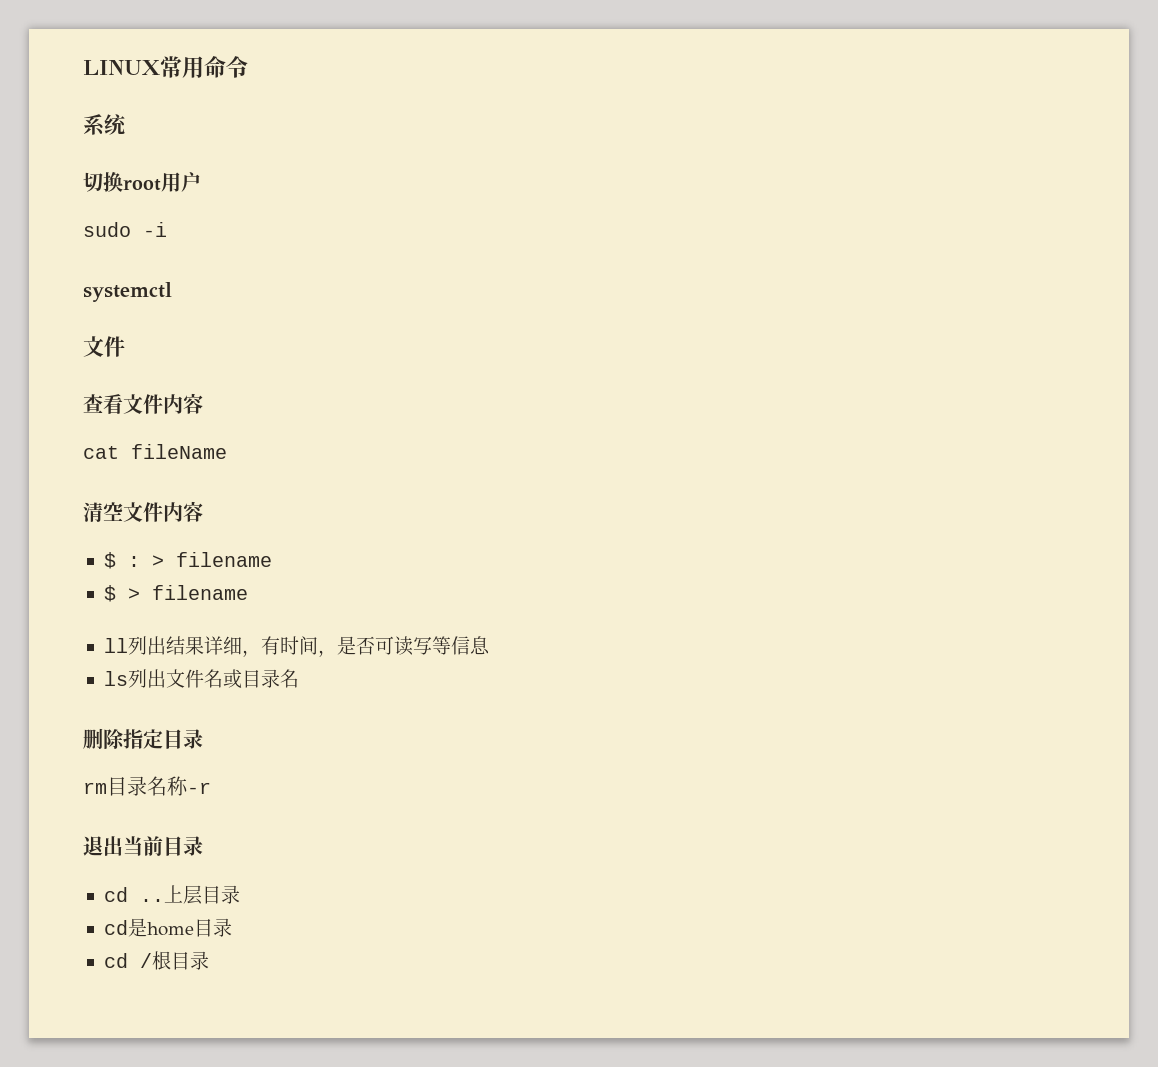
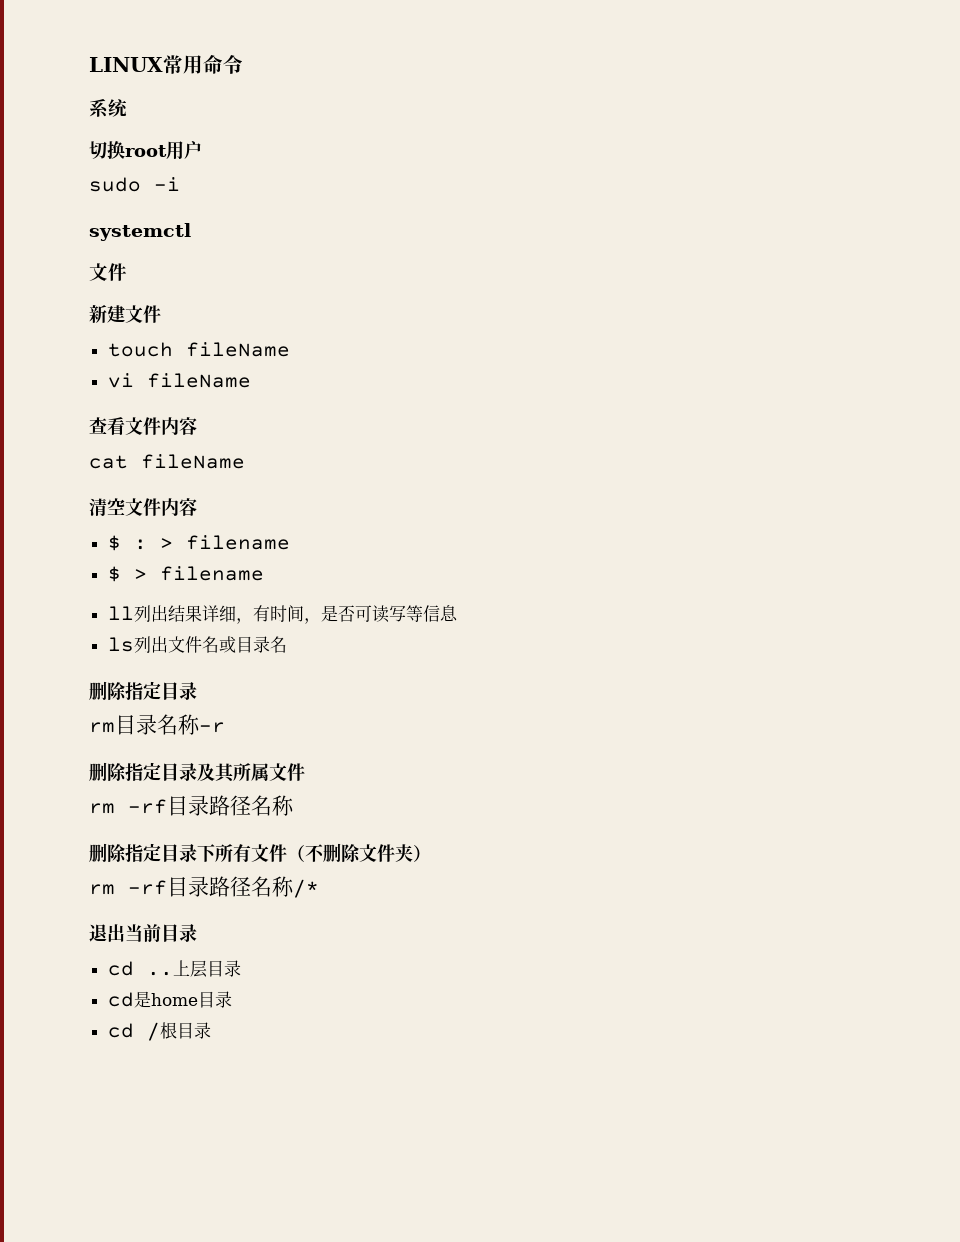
(125, 346) none -> [89,305,161,323] [107,342,290,357] [107,373,251,388] // 新建文件 // touch fileName // vi fileName
(211, 788) none -> [89,762,305,783] [89,795,294,816] [89,843,431,863] [89,876,319,898] // 删除指定目录及其所属文件 // rm -rf目录路径名称 // 删除指定目录下所有文件（不删除文件夹） // rm -rf目录路径名称/*

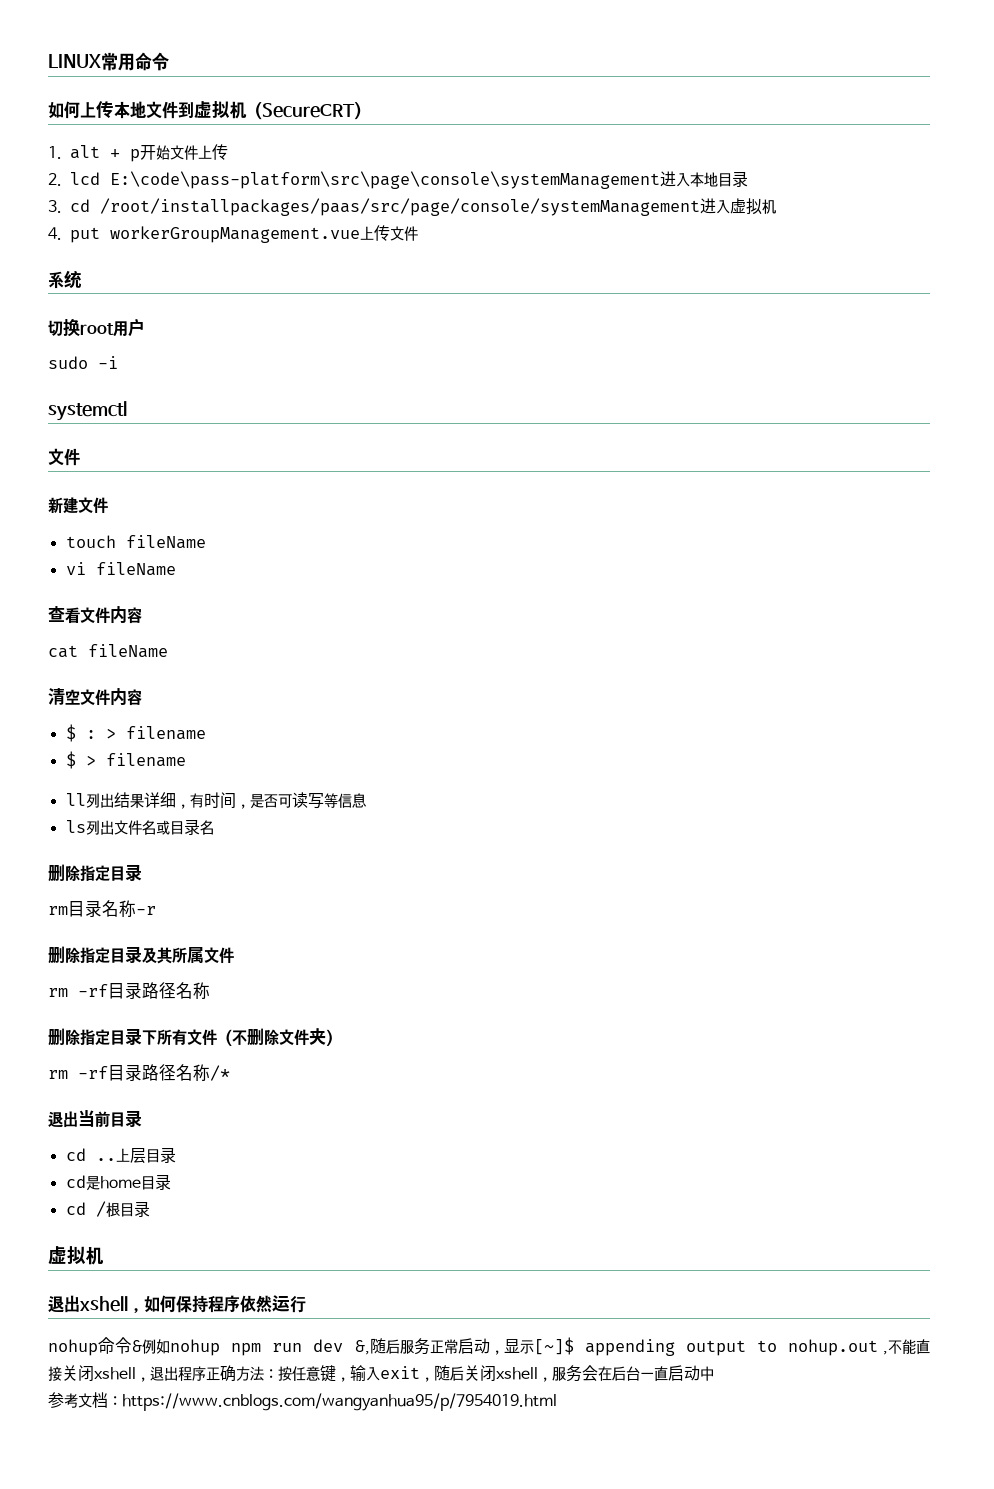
(243, 64) none -> [48,101,370,120] [48,144,228,162] [48,171,748,189] [48,198,776,216] [48,225,418,243] // 如何上传本地文件到虚拟机（SecureCRT） // 1. alt + p开始文件上传 // 2. lcd E:\code\pass-platform\src\page\console\systemManagement进入本地目录 // 3. cd /root/installpackages/paas/src/page/console/systemManagement进入虚拟机 // 4. put workerGroupManagement.vue上传文件
(211, 1030) none -> [48,1246,104,1265] [48,1295,306,1314] [48,1337,930,1356] [48,1365,714,1382] [48,1392,557,1411] // 虚拟机 // 退出xshell，如何保持程序依然运行 // nohup命令&例如nohup npm run dev &,随后服务正常启动，显示[~]$ appending output to nohup.out ,不能直接关闭xshell，退出程序正确方法：按任意键，输入exit，随后关闭xshell，服务会在后台一直启动中 // 参考文档：https://www.cnblogs.com/wangyanhua95/p/7954019.html

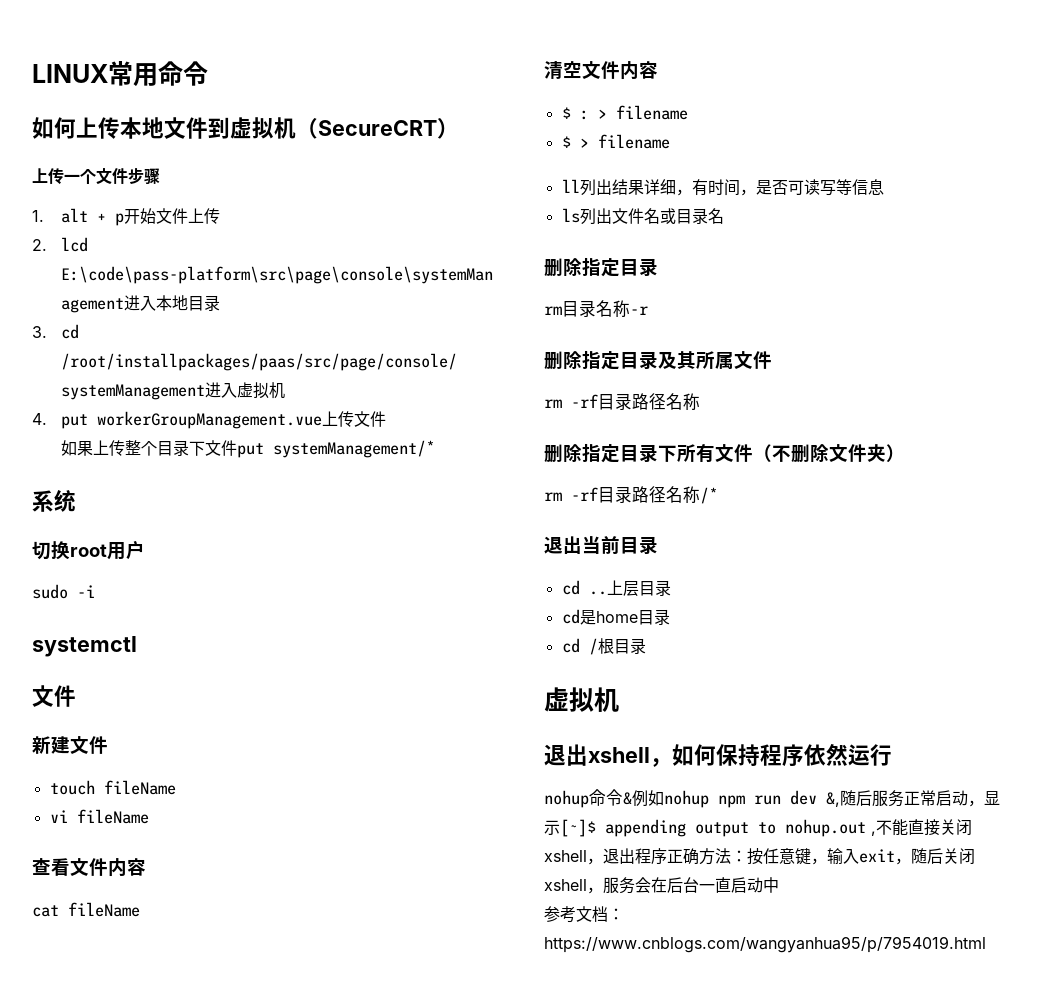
(370, 111) none -> [32,168,160,185] // 上传一个文件步骤
(418, 233) none -> [60,440,435,458] // 如果上传整个目录下文件put systemManagement/*

